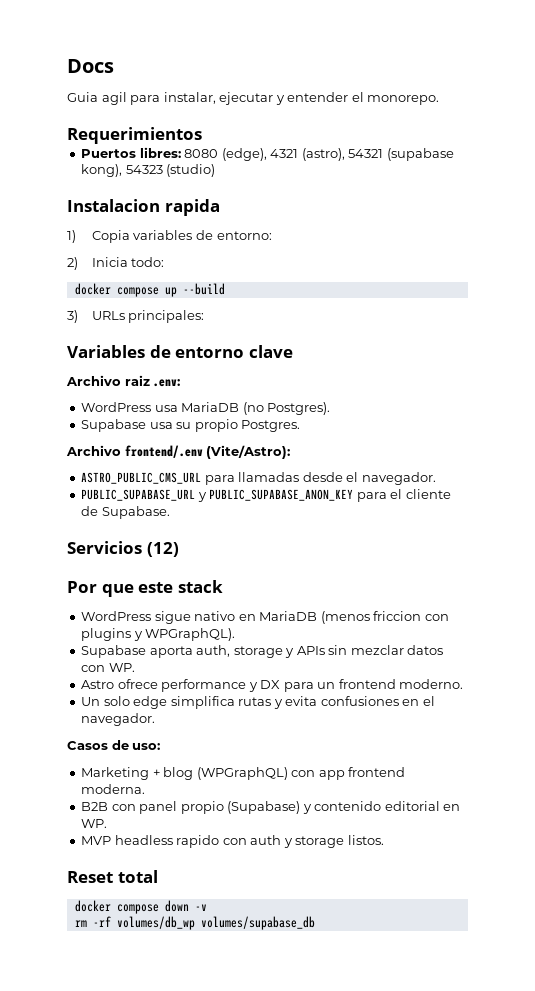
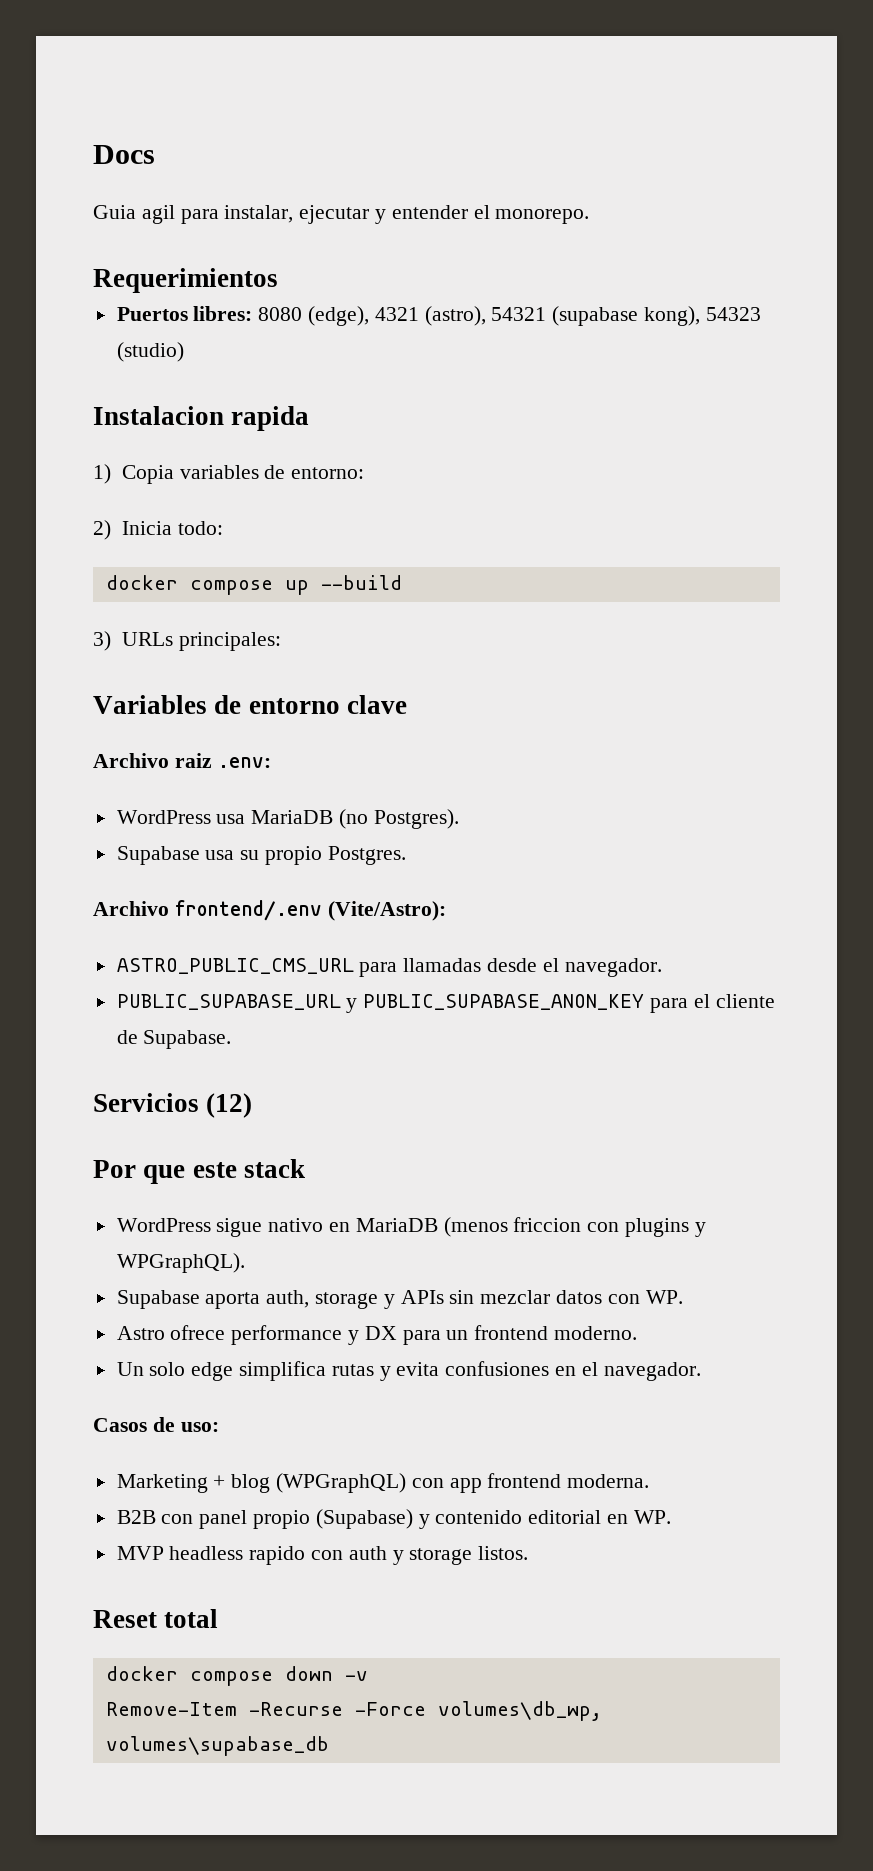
[74,916,315,930] rm -rf volumes/db_wp volumes/supabase_db -> [105,1701,602,1721] [105,1736,329,1756] Remove-Item -Recurse -Force volumes\db_wp, volumes\supabase_db

